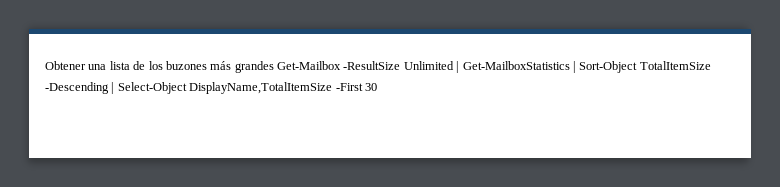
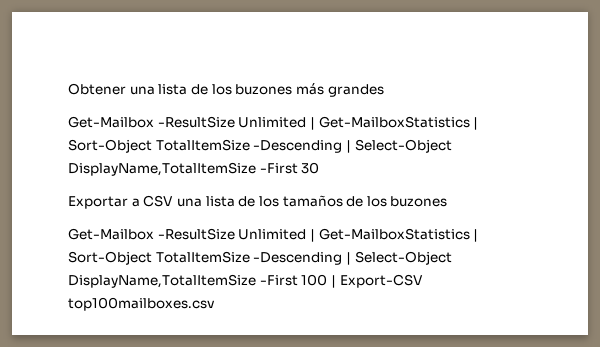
(274, 67) none -> (384, 90) //
(377, 87) none -> [68,195,448,209] [68,228,479,242] [68,251,452,265] [68,274,423,288] [68,297,215,311] // Exportar a CSV una lista de los tamaños de los buzones // Get-Mailbox -ResultSize Unlimited | Get-MailboxStatistics | Sort-Object TotalItemSize -Descending | Select-Object DisplayName,TotalItemSize -First 100 | Export-CSV top100mailboxes.csv

